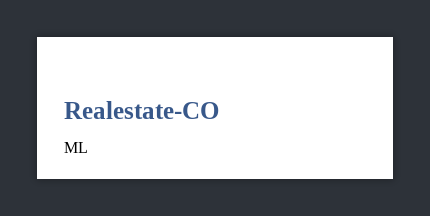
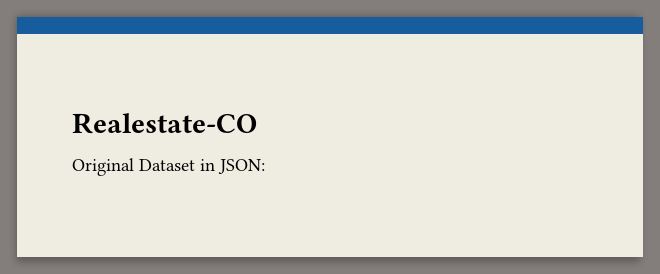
[64,142,88,153] ML -> [72,158,265,176] Original Dataset in JSON:

